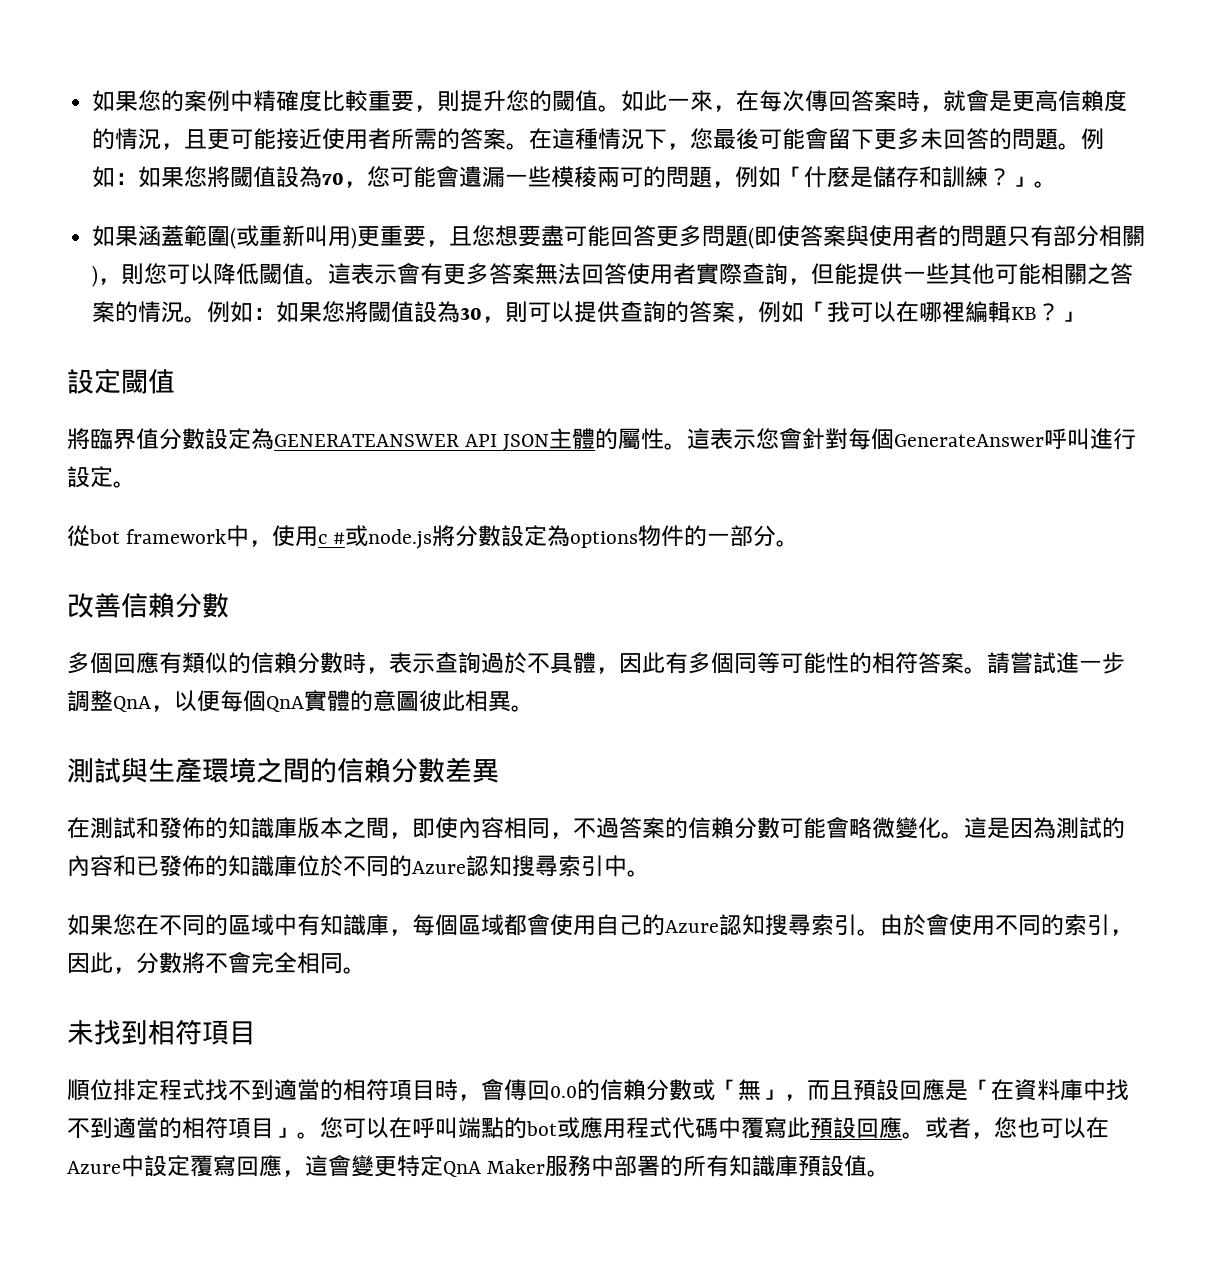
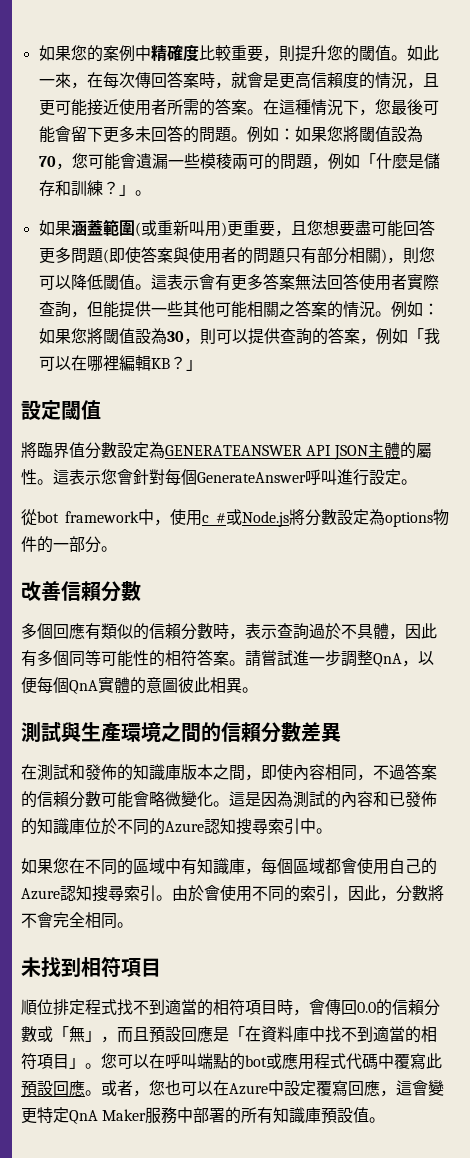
[368,529,433,549] node.js -> [242,511,289,527] Node.js

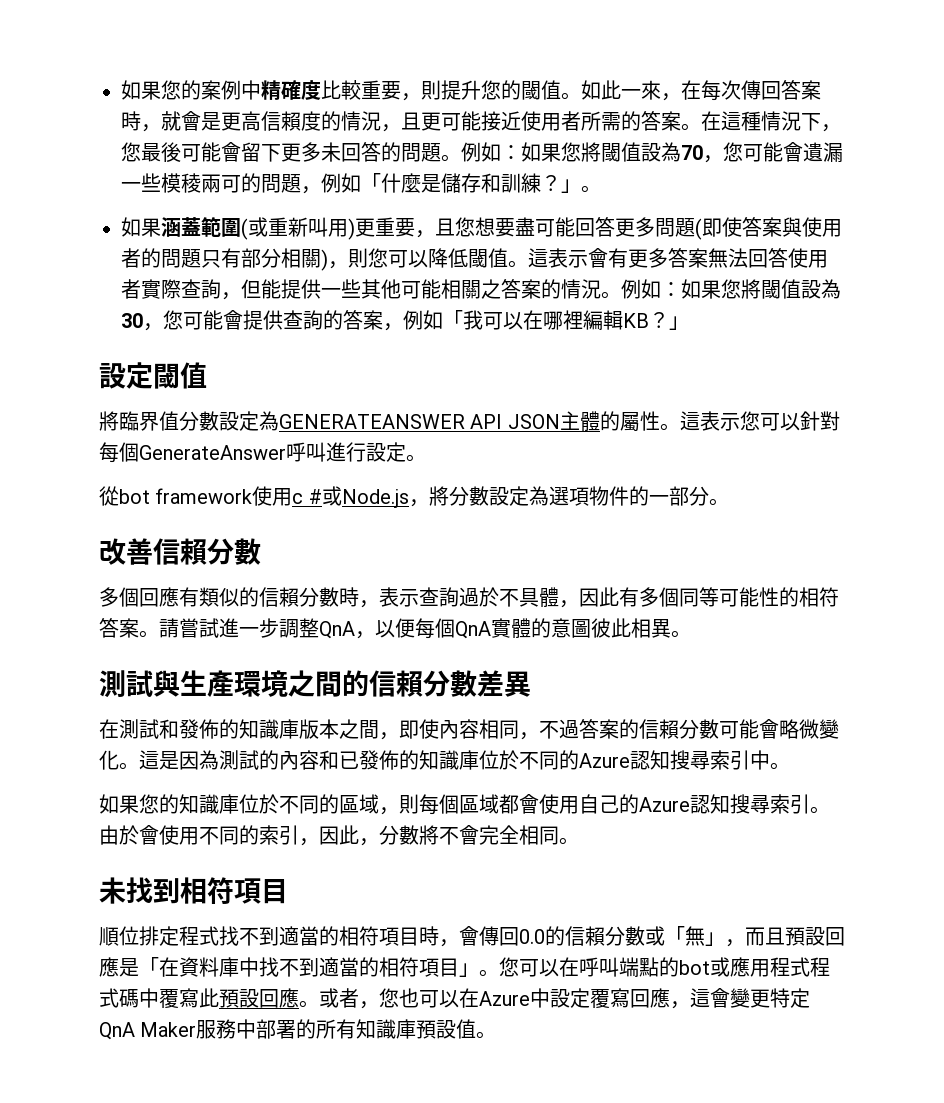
[199,328,248,345] 則可以 -> [163,310,243,330] 您可能會
[117,469,133,485] 會 -> [759,413,800,431] 可以
[138,509,170,526] 中， -> (253, 496) none
(289, 519) none -> [408,499,429,507] ，
[385,512,433,527] options -> [548,486,589,506] 選項
[69,858,261,875] 在不同的區域中有知識庫， -> [159,794,419,815] 的知識庫位於不同的區域，則
[346,1053,362,1070] 代 -> [810,957,830,977] [99,988,119,1008] 程式

